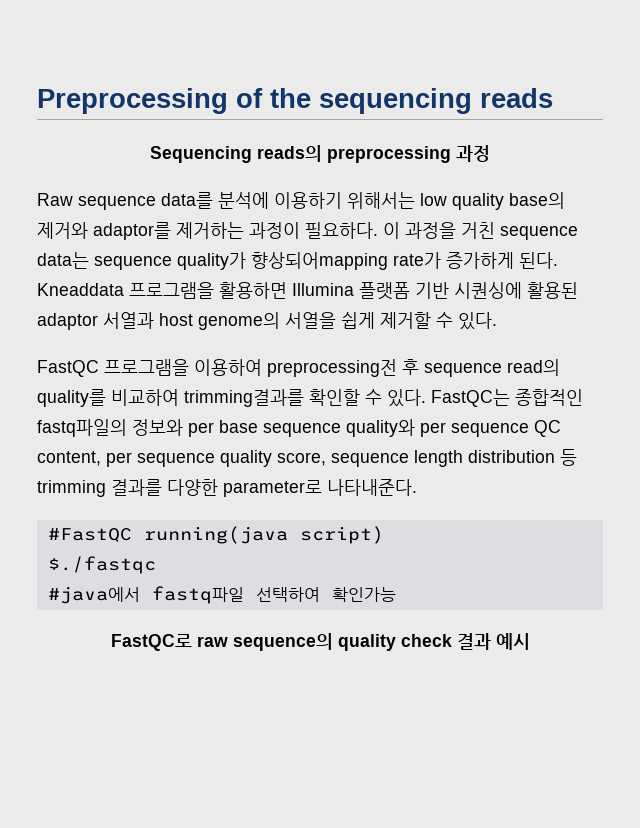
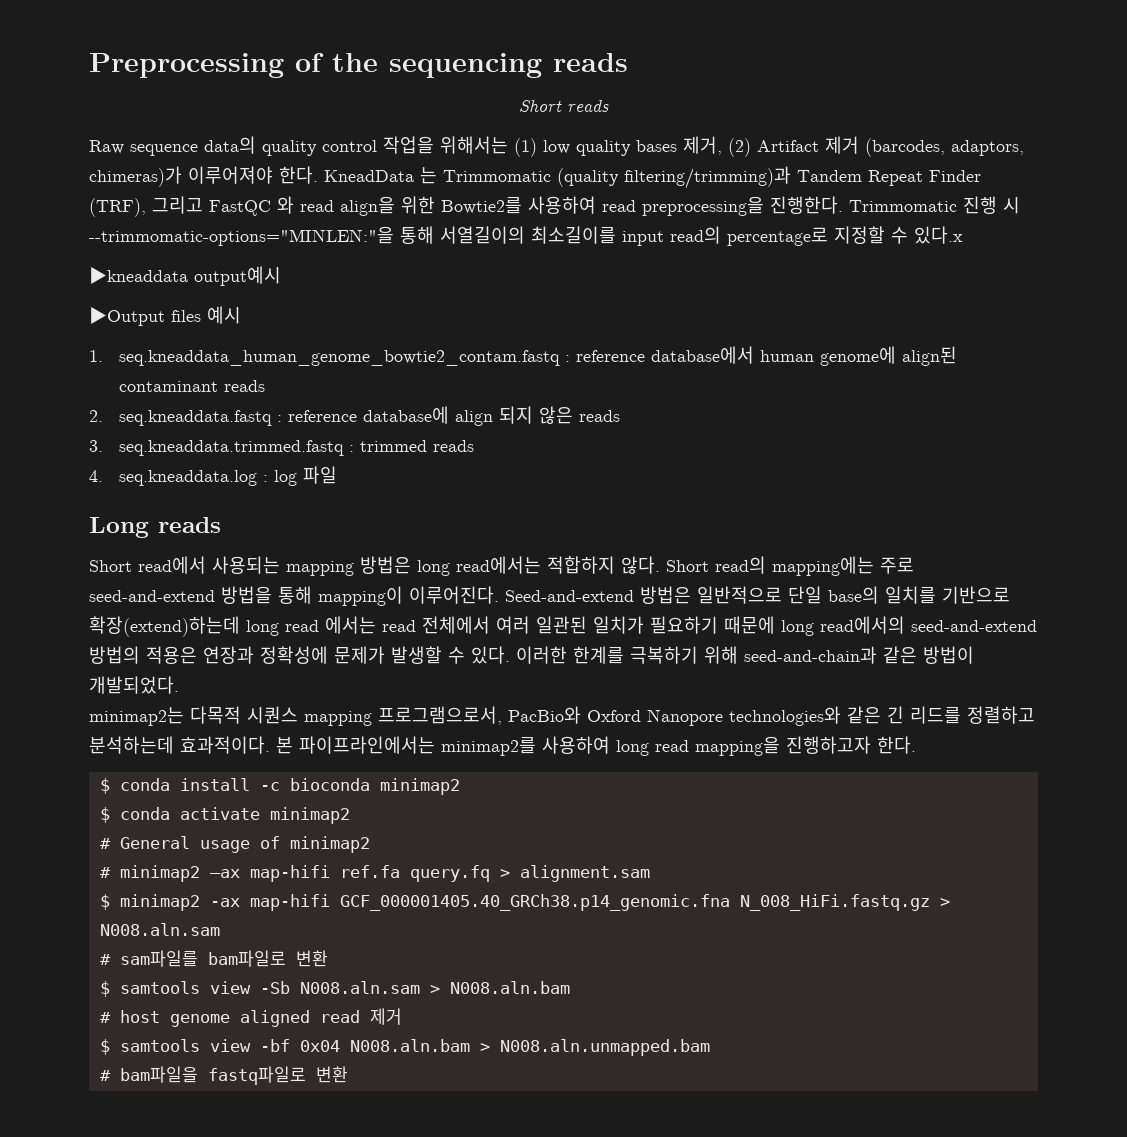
[150,145,490,163] [37,192,565,210] [37,222,578,240] [37,252,558,270] [37,282,578,300] [37,312,497,330] [37,359,560,377] [37,389,583,407] [37,419,561,437] [37,449,577,467] [37,479,417,497] [47,526,384,544] [47,556,156,574] [47,586,396,604] [110,633,530,651] Sequencing reads의 preprocessing 과정 // Raw sequence data를 분석에 이용하기 위해서는 low quality base의 제거와 adaptor를 제거하는 과정이 필요하다. 이 과정을 거친 sequence data는 sequence quality가 향상되어mapping rate가 증가하게 된다. Kneaddata 프로그램을 활용하면 Illumina 플랫폼 기반 시퀀싱에 활용된 adaptor 서열과 host genome의 서열을 쉽게 제거할 수 있다. // FastQC 프로그램을 이용하여 preprocessing전 후 sequence read의 quality를 비교하여 trimming결과를 확인할 수 있다. FastQC는 종합적인 fastq파일의 정보와 per base sequence quality와 per sequence QC content, per sequence quality score, sequence length distribution 등 trimming 결과를 다양한 parameter로 나타내준다. // #FastQC running(java script) // $./fastqc // #java에서 fastq파일 선택하여 확인가능 // FastQC로 raw sequence의 quality check 결과 예시 -> [519,99,609,112] [89,136,1024,157] [89,166,981,189] [89,196,1020,217] [89,226,963,246] [89,266,281,286] [89,306,241,326] [89,346,958,366] [119,380,266,392] [89,406,621,426] [89,440,475,456] [89,466,338,486] [89,517,221,538] [89,556,914,576] [89,586,1010,606] [89,616,1037,637] [89,646,974,664] [89,676,179,694] [89,706,1035,726] [89,736,916,756] [99,778,460,795] [99,807,350,824] [99,836,370,853] [99,865,650,882] [99,894,950,911] [99,923,220,936] [99,950,328,967] [99,981,570,997] [99,1008,402,1027] [99,1039,710,1056] [99,1066,348,1085] Short reads // Raw sequence data의 quality control 작업을 위해서는 (1) low quality bases 제거, (2) Artifact 제거 (barcodes, adaptors, chimeras)가 이루어져야 한다. KneadData 는 Trimmomatic (quality filtering/trimming)과 Tandem Repeat Finder (TRF), 그리고 FastQC 와 read align을 위한 Bowtie2를 사용하여 read preprocessing을 진행한다. Trimmomatic 진행 시 --trimmomatic-options="MINLEN:"을 통해 서열길이의 최소길이를 input read의 percentage로 지정할 수 있다.x // ▶kneaddata output예시 // ▶Output files 예시 // 1. seq.kneaddata_human_genome_bowtie2_contam.fastq : reference database에서 human genome에 align된 contaminant reads // 2. seq.kneaddata.fastq : reference database에 align 되지 않은 reads // 3. seq.kneaddata.trimmed.fastq : trimmed reads // 4. seq.kneaddata.log : log 파일 // Long reads // Short read에서 사용되는 mapping 방법은 long read에서는 적합하지 않다. Short read의 mapping에는 주로 seed-and-extend 방법을 통해 mapping이 이루어진다. Seed-and-extend 방법은 일반적으로 단일 base의 일치를 기반으로 확장(extend)하는데 long read 에서는 read 전체에서 여러 일관된 일치가 필요하기 때문에 long read에서의 seed-and-extend 방법의 적용은 연장과 정확성에 문제가 발생할 수 있다. 이러한 한계를 극복하기 위해 seed-and-chain과 같은 방법이 개발되었다. // minimap2는 다목적 시퀀스 mapping 프로그램으로서, PacBio와 Oxford Nanopore technologies와 같은 긴 리드를 정렬하고 분석하는데 효과적이다. 본 파이프라인에서는 minimap2를 사용하여 long read mapping을 진행하고자 한다. // $ conda install -c bioconda minimap2 // $ conda activate minimap2 // # General usage of minimap2 // # minimap2 –ax map-hifi ref.fa query.fq > alignment.sam // $ minimap2 -ax map-hifi GCF_000001405.40_GRCh38.p14_genomic.fna N_008_HiFi.fastq.gz > N008.aln.sam // # sam파일를 bam파일로 변환 // $ samtools view -Sb N008.aln.sam > N008.aln.bam // # host genome aligned read 제거 // $ samtools view -bf 0x04 N008.aln.bam > N008.aln.unmapped.bam // # bam파일을 fastq파일로 변환

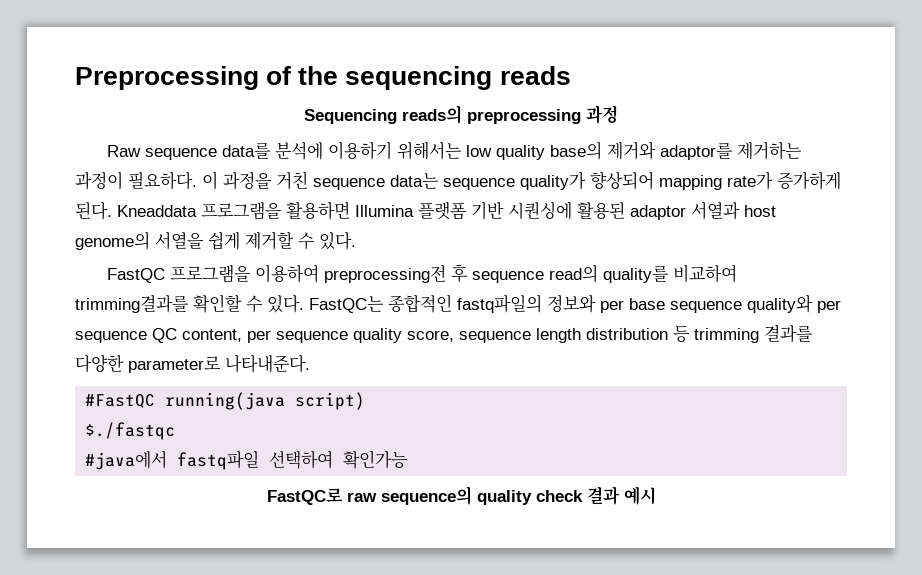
[519,99,609,112] [89,136,1024,157] [89,166,981,189] [89,196,1020,217] [89,226,963,246] [89,266,281,286] [89,306,241,326] [89,346,958,366] [119,380,266,392] [89,406,621,426] [89,440,475,456] [89,466,338,486] [89,517,221,538] [89,556,914,576] [89,586,1010,606] [89,616,1037,637] [89,646,974,664] [89,676,179,694] [89,706,1035,726] [89,736,916,756] [99,778,460,795] [99,807,350,824] [99,836,370,853] [99,865,650,882] [99,894,950,911] [99,923,220,936] [99,950,328,967] [99,981,570,997] [99,1008,402,1027] [99,1039,710,1056] [99,1066,348,1085] Short reads // Raw sequence data의 quality control 작업을 위해서는 (1) low quality bases 제거, (2) Artifact 제거 (barcodes, adaptors, chimeras)가 이루어져야 한다. KneadData 는 Trimmomatic (quality filtering/trimming)과 Tandem Repeat Finder (TRF), 그리고 FastQC 와 read align을 위한 Bowtie2를 사용하여 read preprocessing을 진행한다. Trimmomatic 진행 시 --trimmomatic-options="MINLEN:"을 통해 서열길이의 최소길이를 input read의 percentage로 지정할 수 있다.x // ▶kneaddata output예시 // ▶Output files 예시 // 1. seq.kneaddata_human_genome_bowtie2_contam.fastq : reference database에서 human genome에 align된 contaminant reads // 2. seq.kneaddata.fastq : reference database에 align 되지 않은 reads // 3. seq.kneaddata.trimmed.fastq : trimmed reads // 4. seq.kneaddata.log : log 파일 // Long reads // Short read에서 사용되는 mapping 방법은 long read에서는 적합하지 않다. Short read의 mapping에는 주로 seed-and-extend 방법을 통해 mapping이 이루어진다. Seed-and-extend 방법은 일반적으로 단일 base의 일치를 기반으로 확장(extend)하는데 long read 에서는 read 전체에서 여러 일관된 일치가 필요하기 때문에 long read에서의 seed-and-extend 방법의 적용은 연장과 정확성에 문제가 발생할 수 있다. 이러한 한계를 극복하기 위해 seed-and-chain과 같은 방법이 개발되었다. // minimap2는 다목적 시퀀스 mapping 프로그램으로서, PacBio와 Oxford Nanopore technologies와 같은 긴 리드를 정렬하고 분석하는데 효과적이다. 본 파이프라인에서는 minimap2를 사용하여 long read mapping을 진행하고자 한다. // $ conda install -c bioconda minimap2 // $ conda activate minimap2 // # General usage of minimap2 // # minimap2 –ax map-hifi ref.fa query.fq > alignment.sam // $ minimap2 -ax map-hifi GCF_000001405.40_GRCh38.p14_genomic.fna N_008_HiFi.fastq.gz > N008.aln.sam // # sam파일를 bam파일로 변환 // $ samtools view -Sb N008.aln.sam > N008.aln.bam // # host genome aligned read 제거 // $ samtools view -bf 0x04 N008.aln.bam > N008.aln.unmapped.bam // # bam파일을 fastq파일로 변환 -> [304,105,618,124] [106,141,802,160] [75,171,841,190] [75,201,776,220] [75,231,356,250] [106,264,737,283] [75,294,841,313] [75,324,813,343] [75,354,310,373] [85,392,366,410] [85,422,176,440] [85,450,409,470] [266,486,656,505] Sequencing reads의 preprocessing 과정 // Raw sequence data를 분석에 이용하기 위해서는 low quality base의 제거와 adaptor를 제거하는 과정이 필요하다. 이 과정을 거친 sequence data는 sequence quality가 향상되어 mapping rate가 증가하게 된다. Kneaddata 프로그램을 활용하면 Illumina 플랫폼 기반 시퀀싱에 활용된 adaptor 서열과 host genome의 서열을 쉽게 제거할 수 있다. // FastQC 프로그램을 이용하여 preprocessing전 후 sequence read의 quality를 비교하여 trimming결과를 확인할 수 있다. FastQC는 종합적인 fastq파일의 정보와 per base sequence quality와 per sequence QC content, per sequence quality score, sequence length distribution 등 trimming 결과를 다양한 parameter로 나타내준다. // #FastQC running(java script) // $./fastqc // #java에서 fastq파일 선택하여 확인가능 // FastQC로 raw sequence의 quality check 결과 예시

